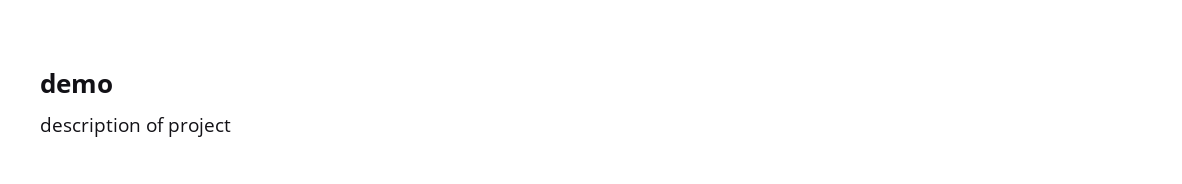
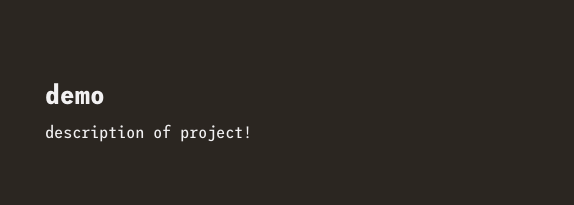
[168,117,231,137] project -> [180,125,252,142] project!

